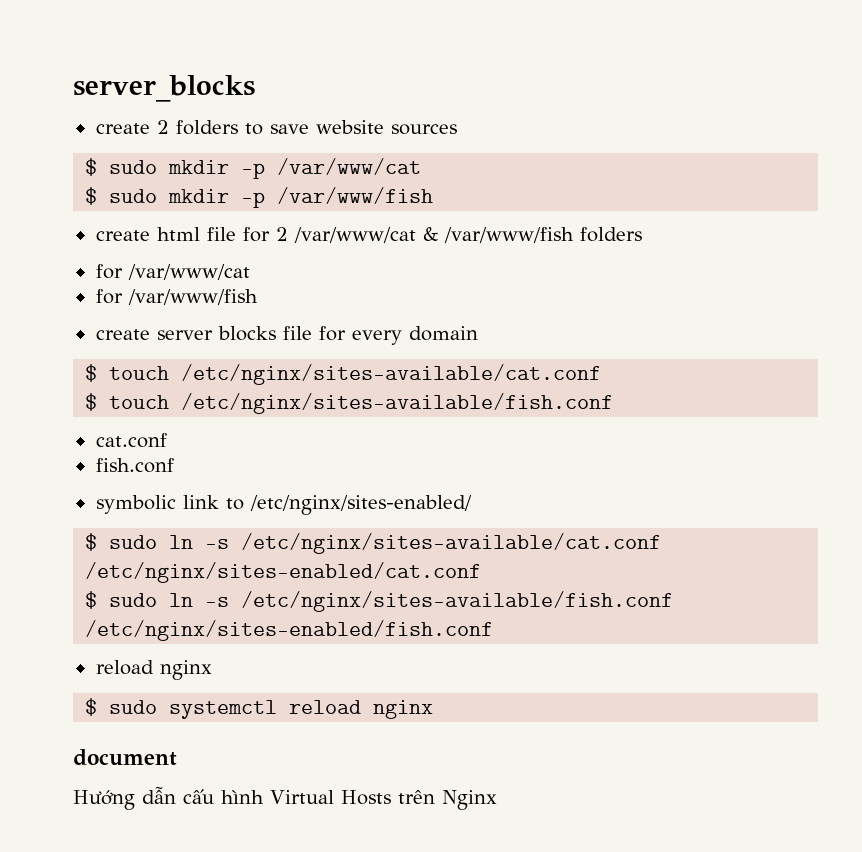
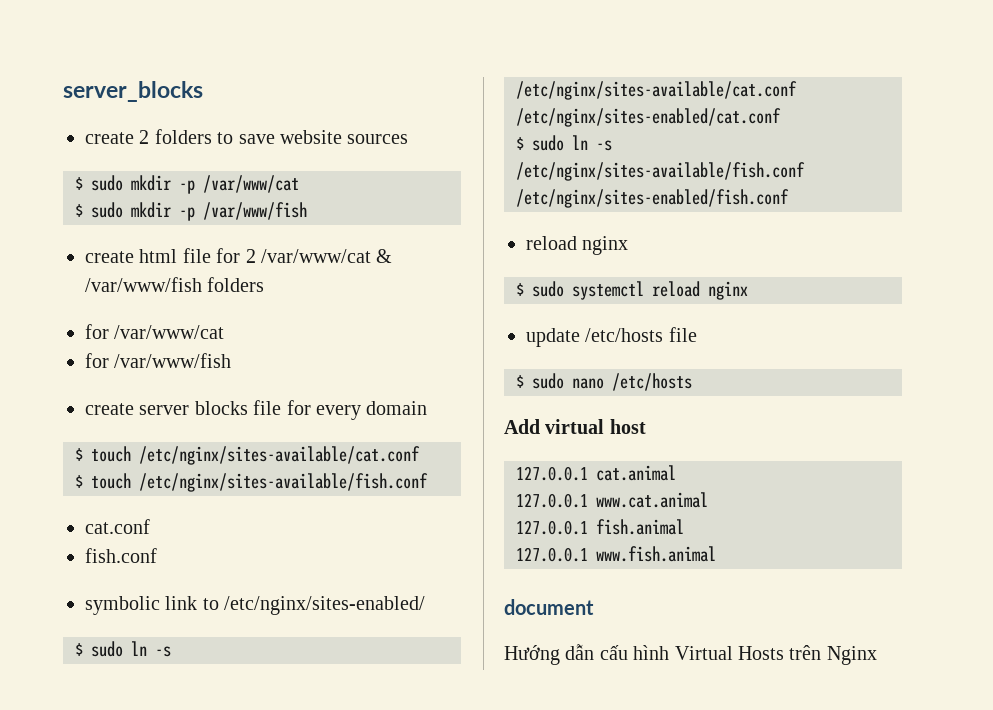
(434, 709) none -> [526,327,697,347] [516,373,692,391] [504,419,646,434] [516,465,676,481] [516,492,708,508] [516,519,684,535] [516,546,716,562] // update /etc/hosts file // $ sudo nano /etc/hosts // Add virtual host // 127.0.0.1 cat.animal // 127.0.0.1 www.cat.animal // 127.0.0.1 fish.animal // 127.0.0.1 www.fish.animal

